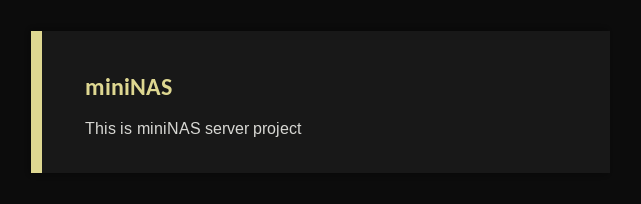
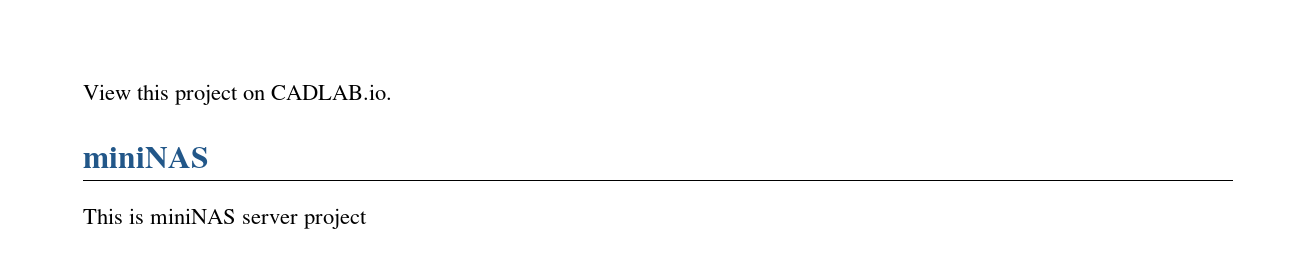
(85, 86) none -> [83,84,393,105] View this project on CADLAB.io. //

